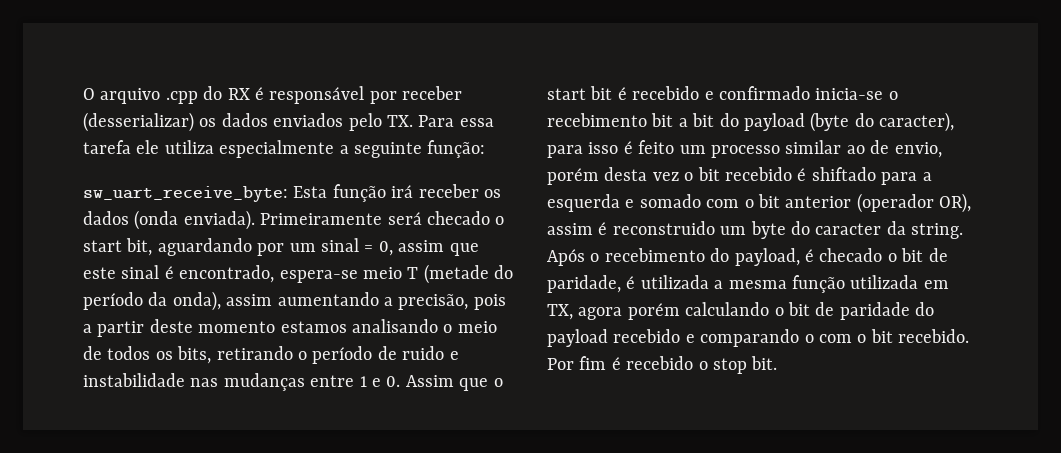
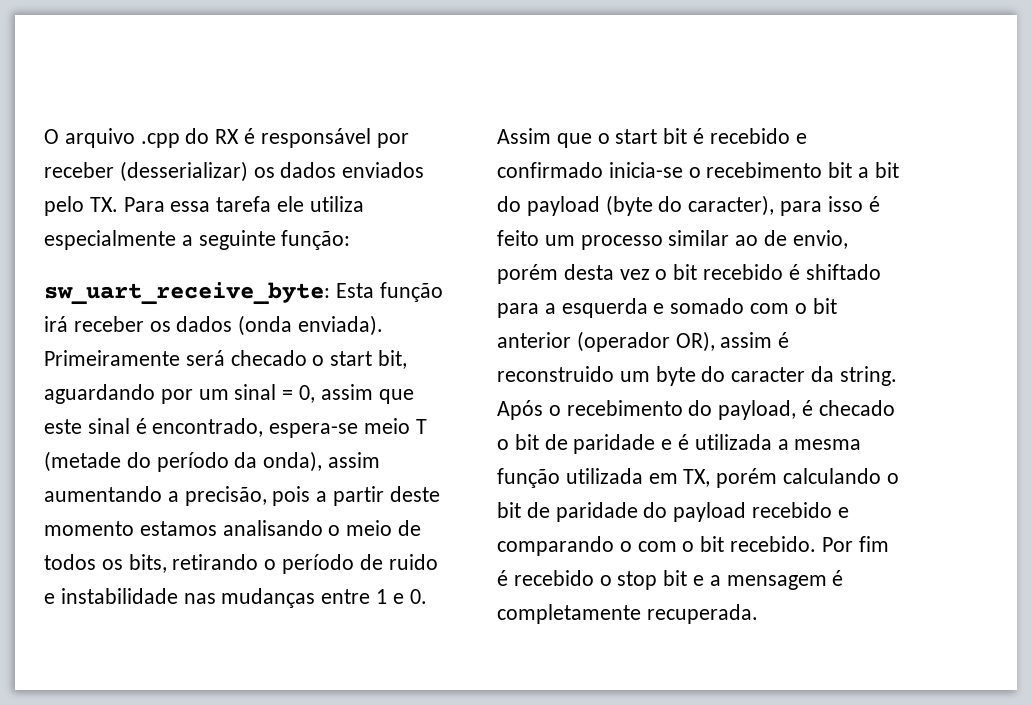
[547,275,621,293] paridade, -> [573,434,673,454] paridade e
[578,307,623,320] agora -> (711, 478) none
[751,356,778,370] bit. -> [663,570,844,590] [497,604,758,624] bit e a mensagem é completamente recuperada.

